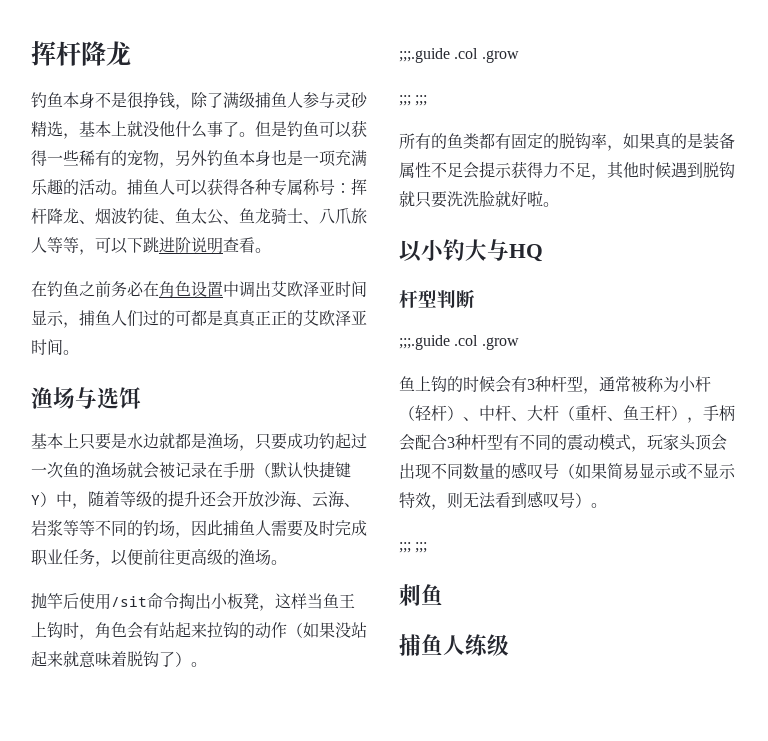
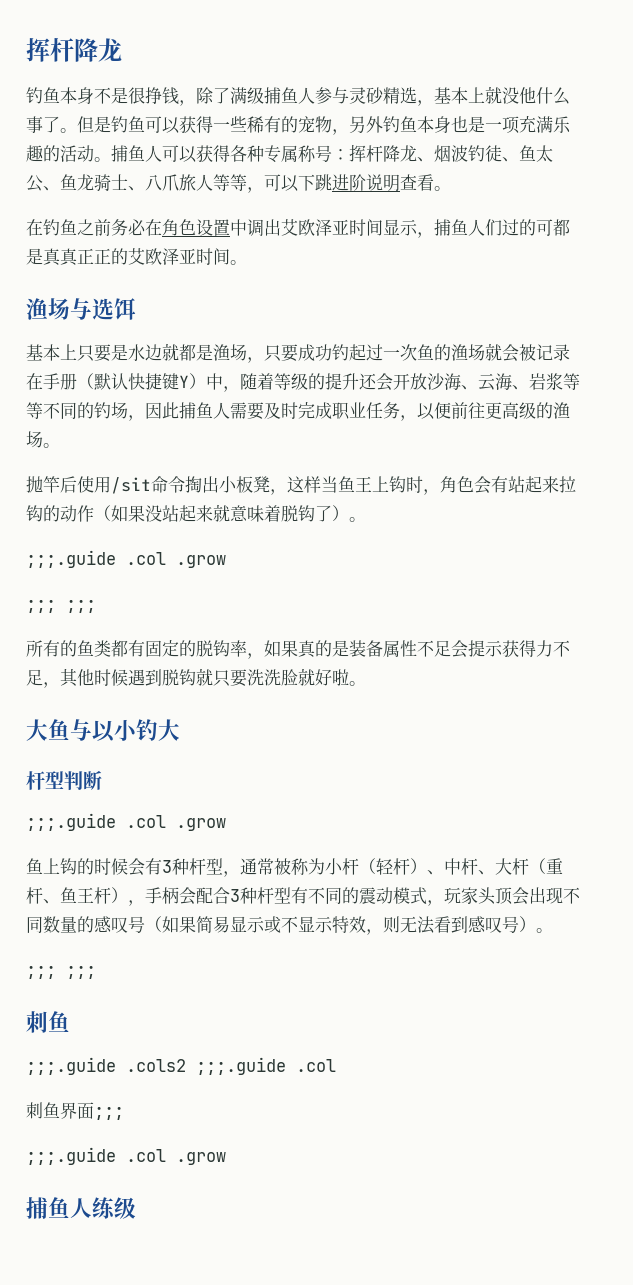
(559, 204) none -> [26,719,92,741] 大鱼与
[487,239,543,262] 与HQ -> (180, 730) none
(443, 594) none -> [26,1057,336,1075] [26,1102,124,1120] [26,1147,226,1165] // ;;;.guide .cols2 ;;;.guide .col // 刺鱼界面;;; // ;;;.guide .col .grow

